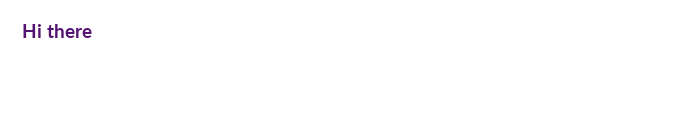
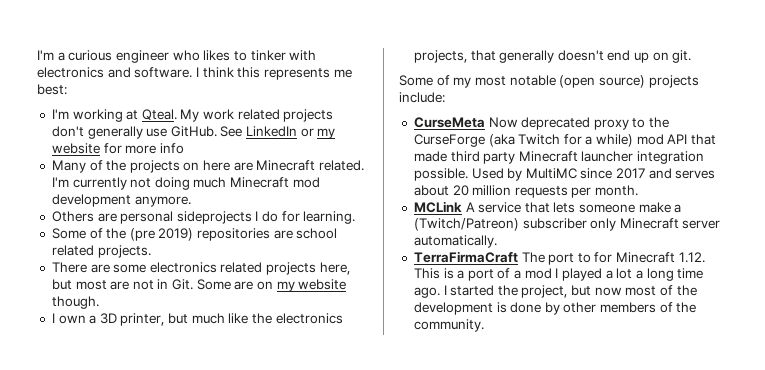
[22,24,92,38] Hi there -> [37,50,317,63] [37,67,352,80] [37,84,67,95] [51,109,334,122] [51,126,336,139] [51,143,184,154] [51,160,365,173] [51,177,320,190] [51,194,191,207] [51,211,356,224] [51,228,338,241] [51,245,151,258] [51,262,350,275] [51,279,347,292] [51,296,99,309] [51,313,343,326] [413,50,692,63] [399,75,699,88] [399,92,445,103] [413,117,670,130] [413,134,717,147] [413,151,705,164] [413,168,716,181] [413,185,639,198] [413,201,682,213] [413,218,721,231] [413,235,497,248] [413,251,705,265] [413,268,704,281] [413,285,697,298] [413,302,697,315] [413,319,484,332] I'm a curious engineer who likes to tinker with electronics and software. I think this represents me best: // I'm working at Qteal. My work related projects don't generally use GitHub. See LinkedIn or my website for more info // Many of the projects on here are Minecraft related. I'm currently not doing much Minecraft mod development anymore. // Others are personal sideprojects I do for learning. // Some of the (pre 2019) repositories are school related projects. // There are some electronics related projects here, but most are not in Git. Some are on my website though. // I own a 3D printer, but much like the electronics projects, that generally doesn't end up on git. // Some of my most notable (open source) projects include: // CurseMeta Now deprecated proxy to the CurseForge (aka Twitch for a while) mod API that made third party Minecraft launcher integration possible. Used by MultiMC since 2017 and serves about 20 million requests per month. // MCLink A service that lets someone make a (Twitch/Patreon) subscriber only Minecraft server automatically. // TerraFirmaCraft The port to for Minecraft 1.12. This is a port of a mod I played a lot a long time ago. I started the project, but now most of the development is done by other members of the community.

